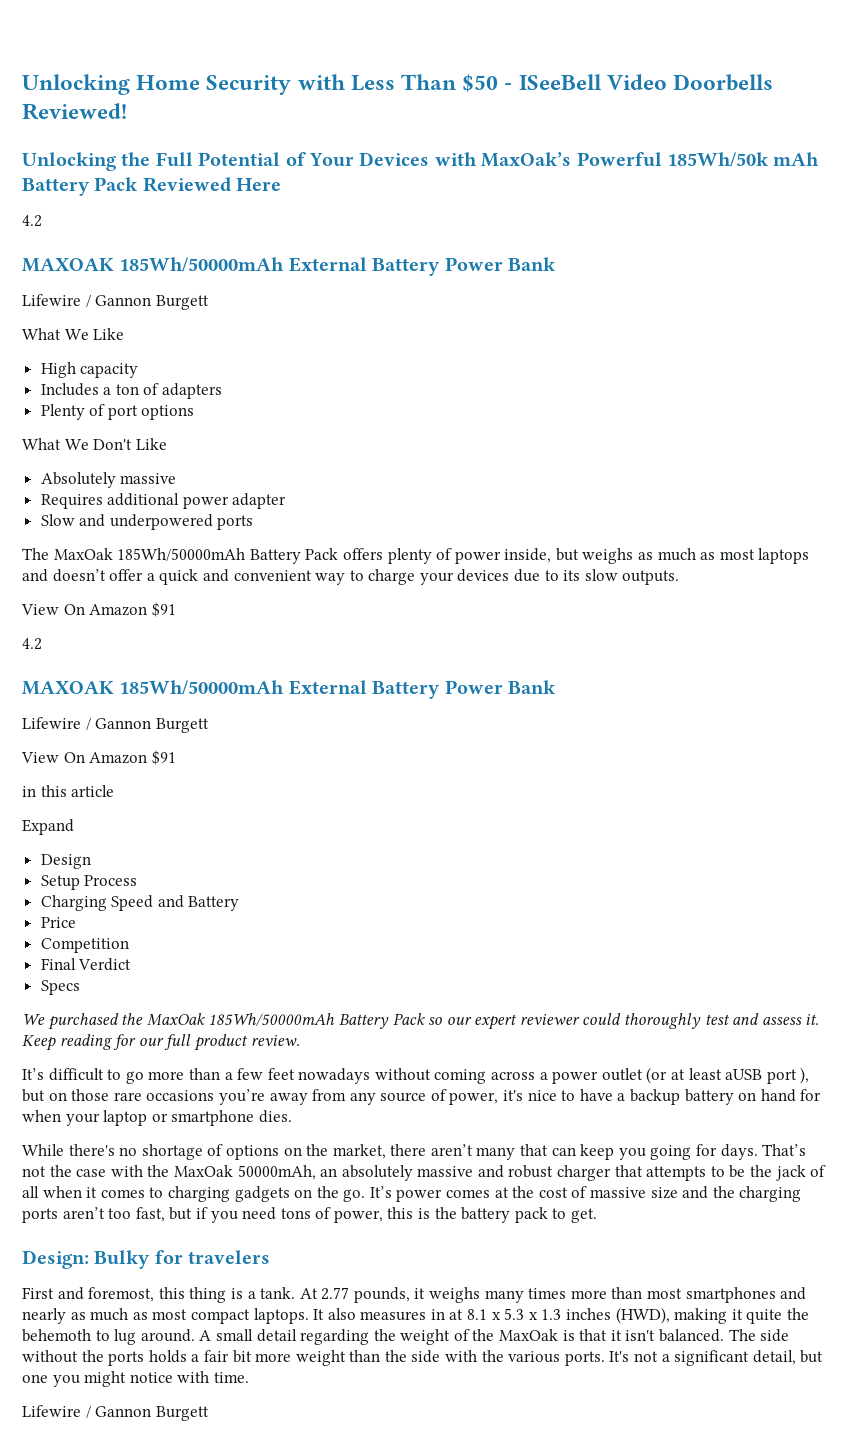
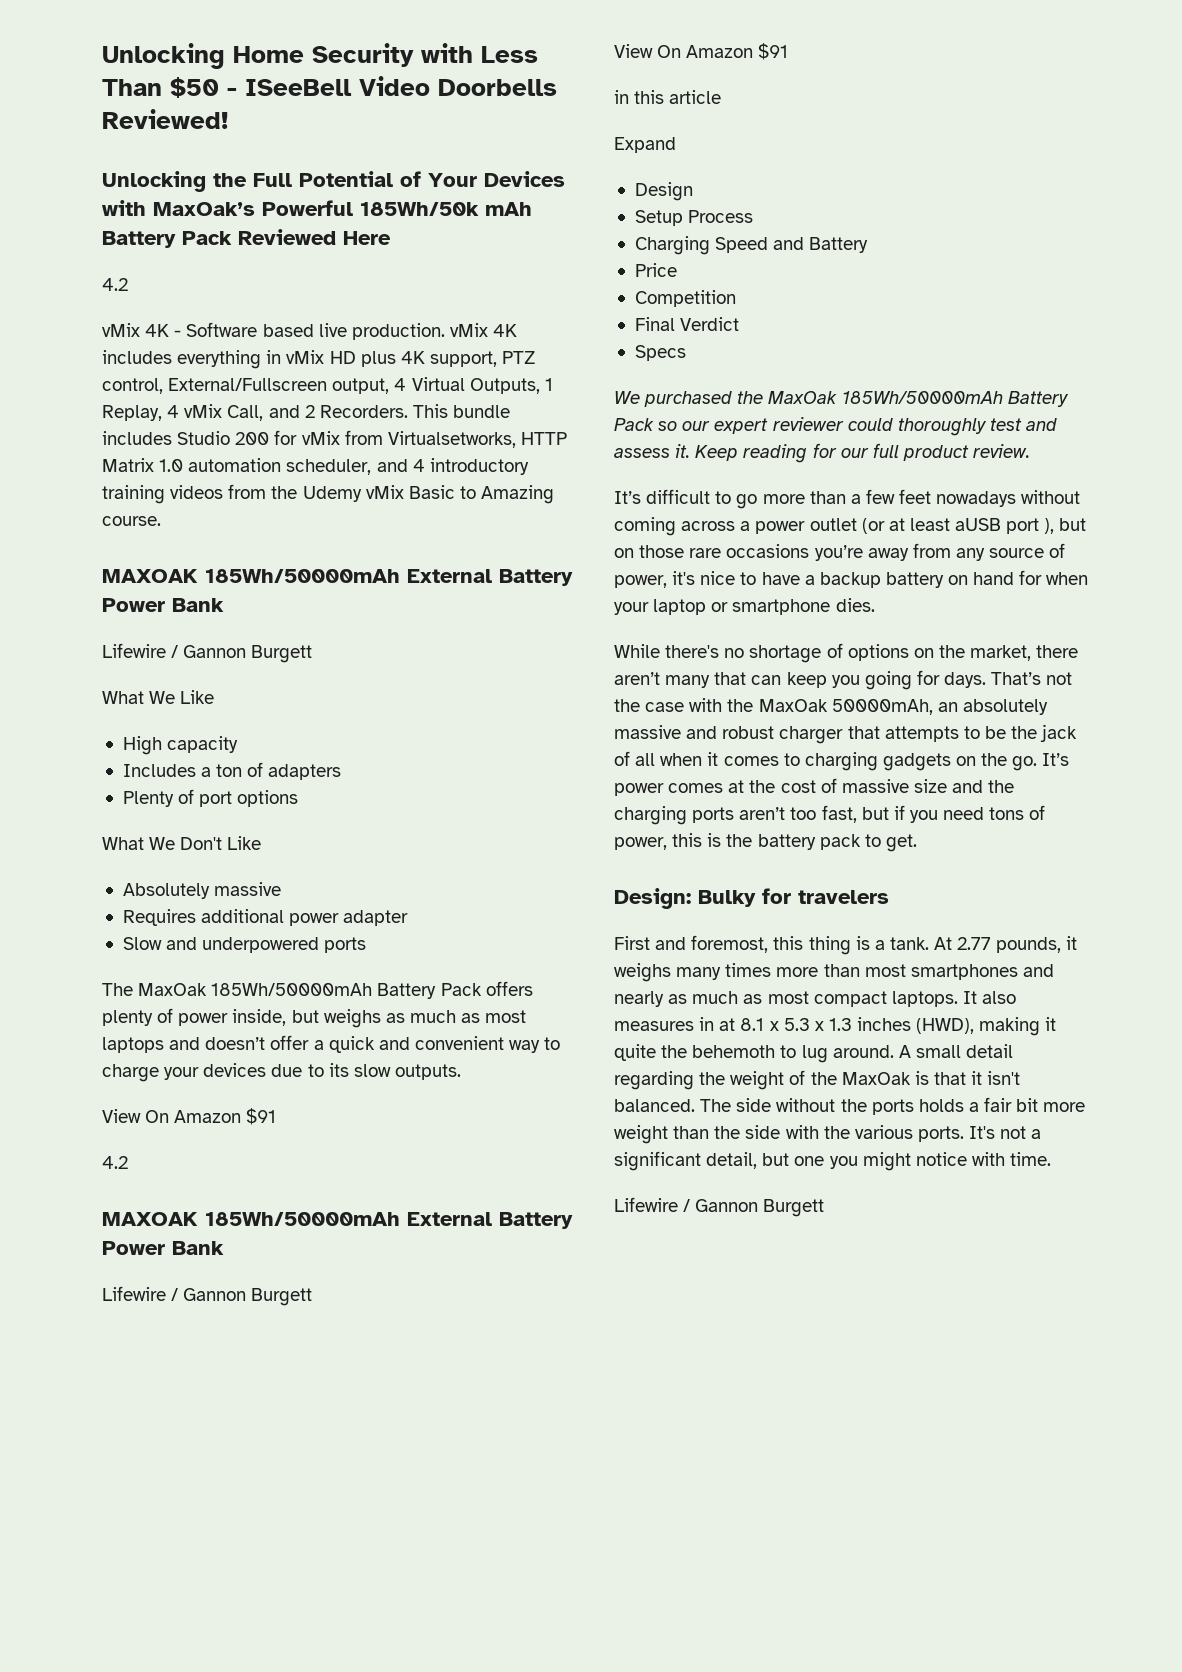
(42, 221) none -> [102,322,518,340] [102,350,537,369] [102,377,553,394] [102,404,511,421] [102,430,567,448] [102,458,529,475] [102,484,555,504] [102,516,161,526] // vMix 4K - Software based live production. vMix 4K includes everything in vMix HD plus 4K support, PTZ control, External/Fullscreen output, 4 Virtual Outputs, 1 Replay, 4 vMix Call, and 2 Recorders. This bundle includes Studio 200 for vMix from Virtualsetworks, HTTP Matrix 1.0 automation scheduler, and 4 introductory training videos from the Udemy vMix Basic to Amazing course.

